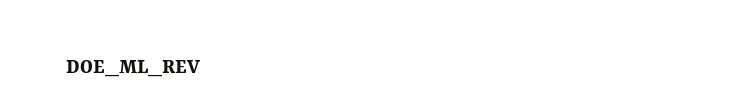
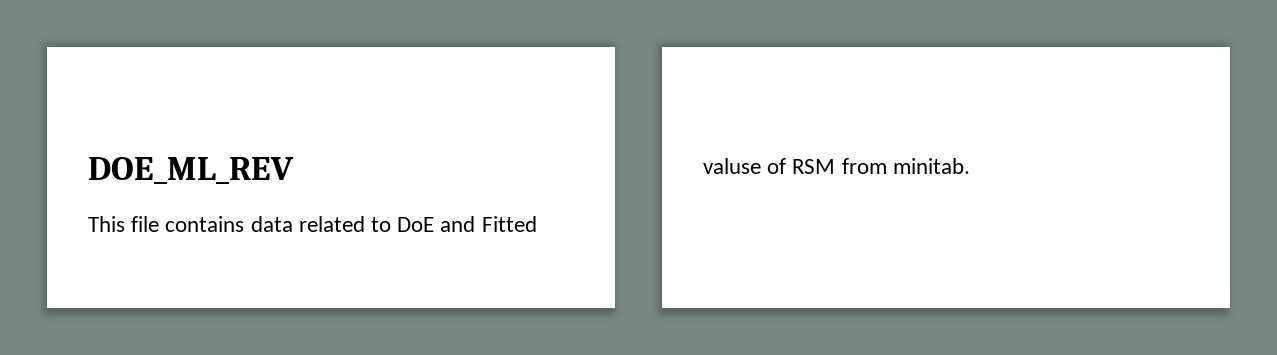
(200, 68) none -> [88,216,537,232] [703,158,970,174] // This file contains data related to DoE and Fitted valuse of RSM from minitab.

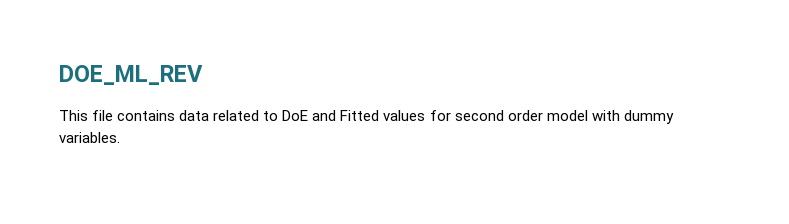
[703,158,970,174] valuse of RSM from minitab. -> [383,110,674,124] [59,132,120,143] values for second order model with dummy variables.

